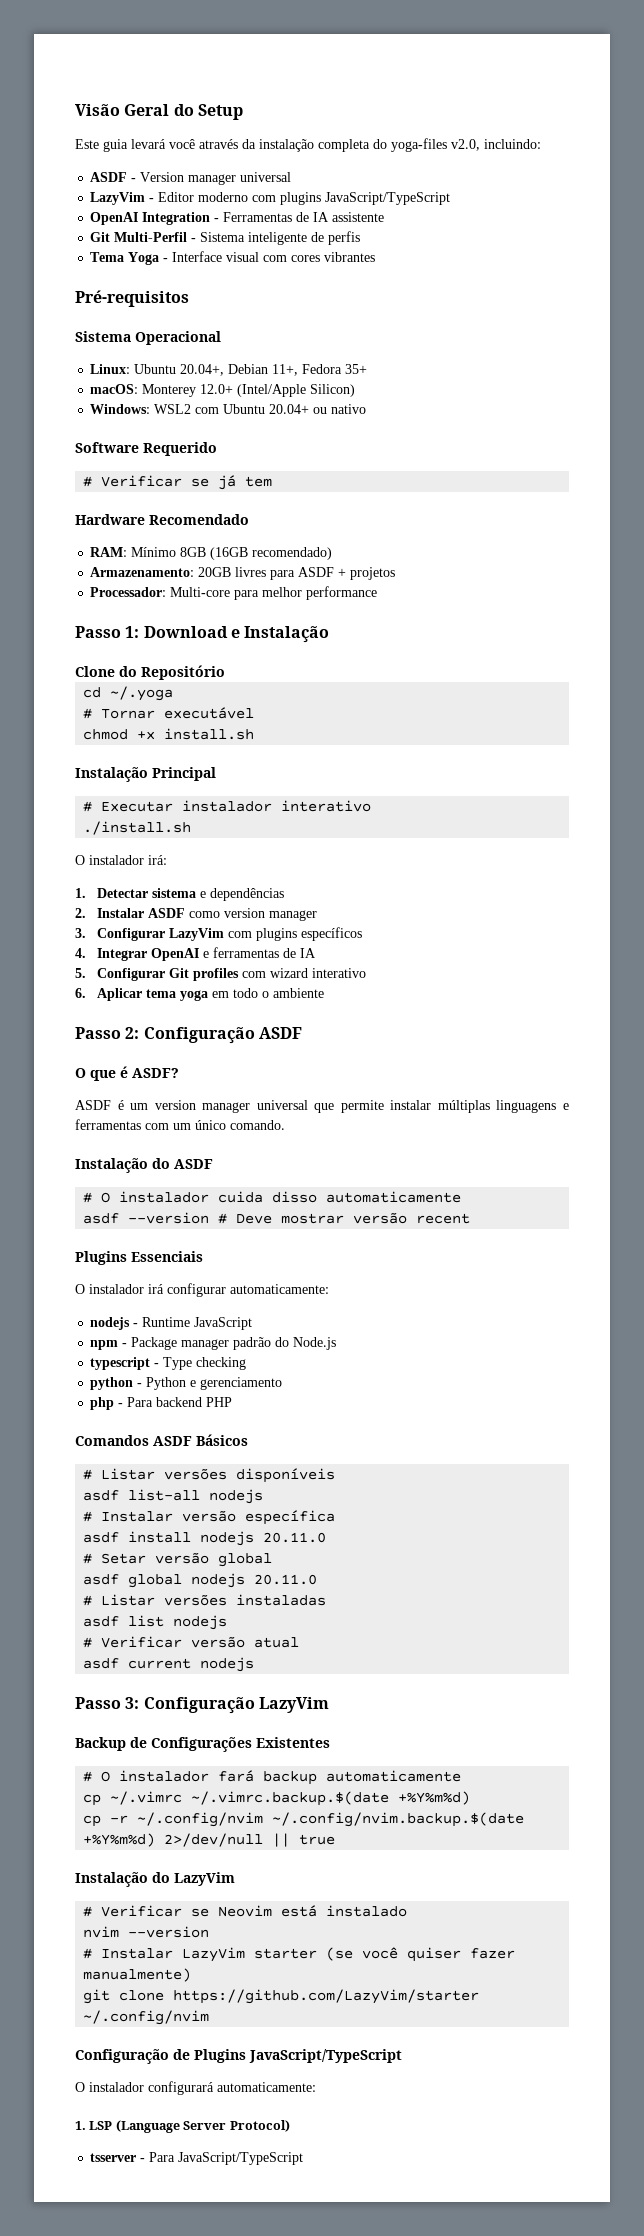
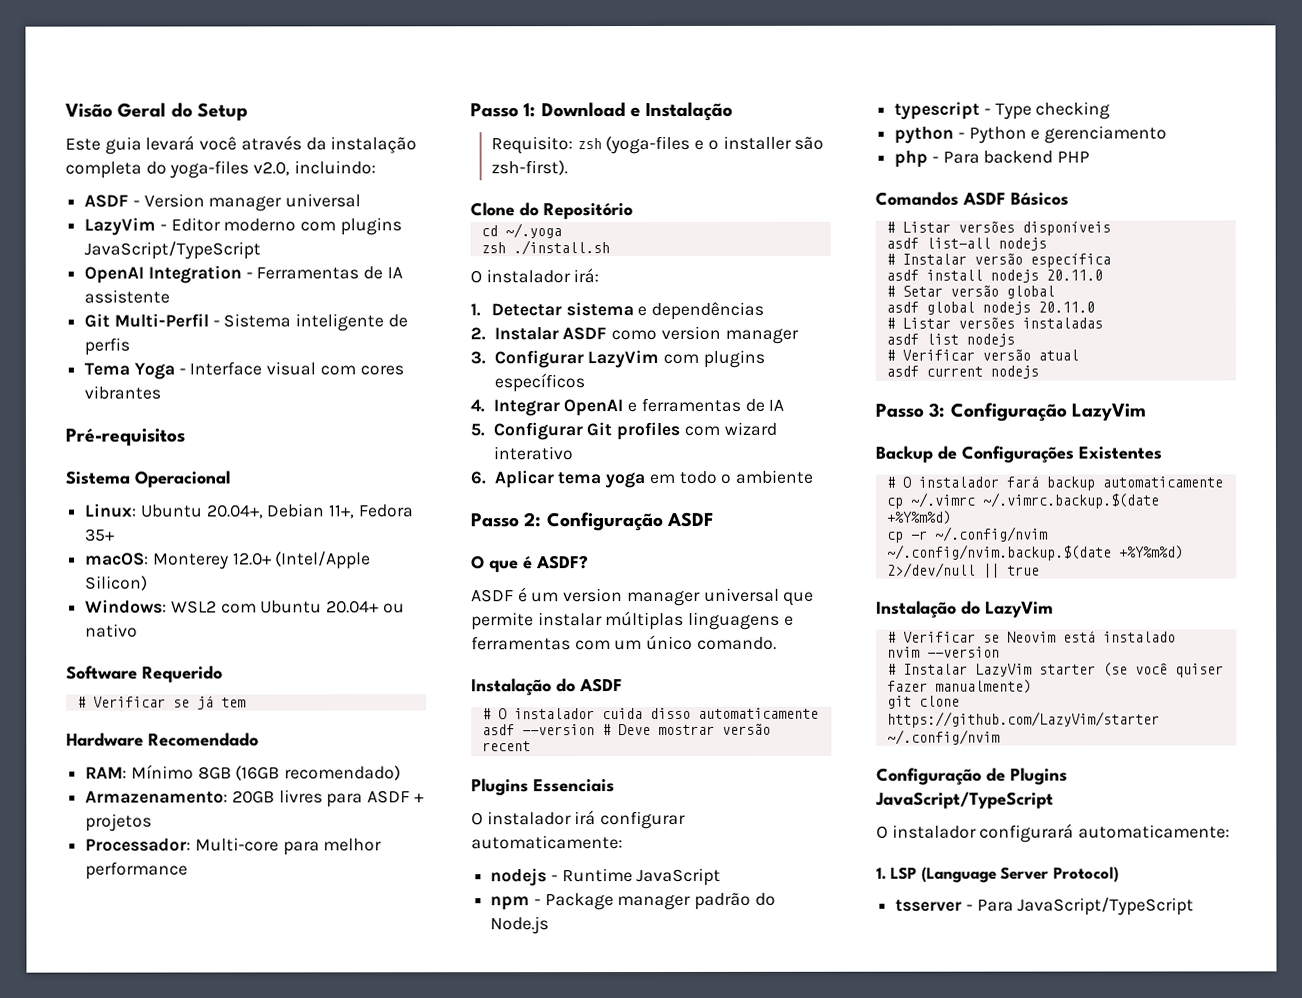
(330, 634) none -> [491,135,825,155] [491,160,569,176] // Requisito: zsh (yoga-files e o installer são zsh-first).
[83,707,255,719] [83,728,255,740] [75,767,216,782] [83,800,372,812] # Tornar executável // chmod +x install.sh // Instalação Principal // # Executar instalador interativo // -> [480,242,506,254] zsh

